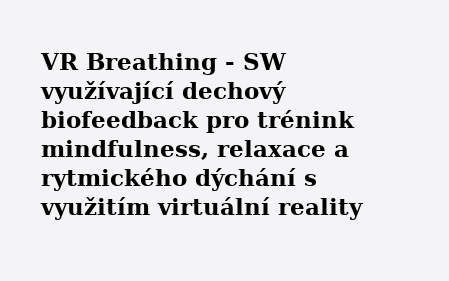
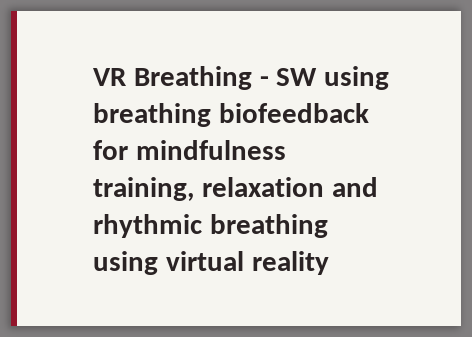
[40,81,286,104] [41,110,355,133] [41,140,349,160] [41,168,317,191] [40,197,270,220] využívající dechový biofeedback pro trénink mindfulness, relaxace a rytmického dýchání s využitím virtuální -> [324,66,390,90] [93,103,369,127] [93,140,286,160] [93,177,378,201] [93,214,328,238] [93,251,244,275] using breathing biofeedback for mindfulness training, relaxation and rhythmic breathing using virtual

